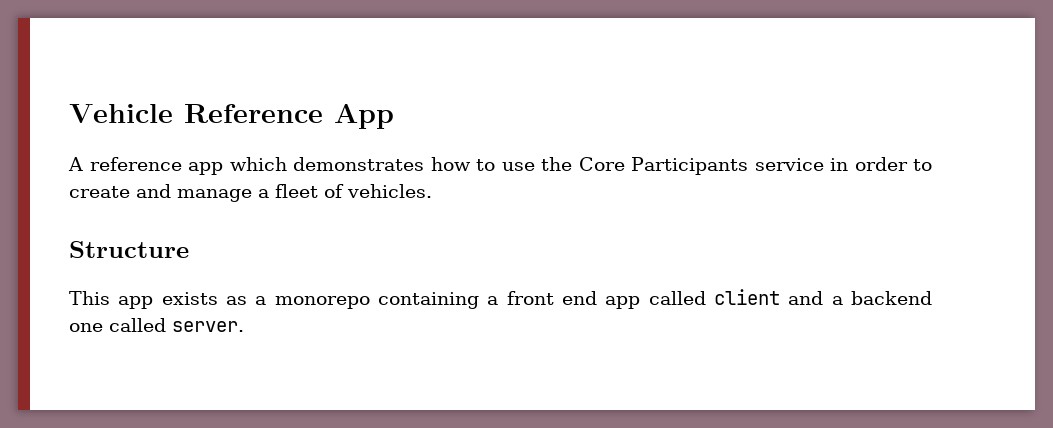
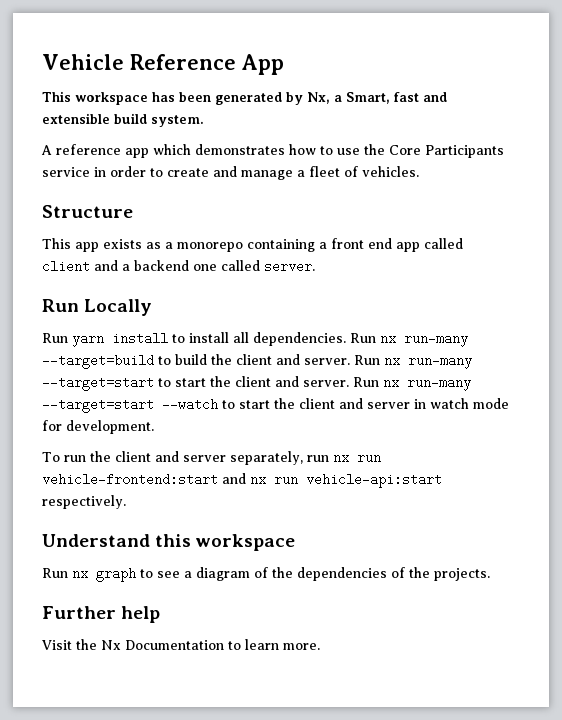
(394, 116) none -> [42,91,447,105] [42,113,204,127] // This workspace has been generated by Nx, a Smart, fast and extensible build system.
(244, 326) none -> [42,299,153,316] [42,332,468,347] [42,354,472,369] [42,376,471,391] [42,398,509,413] [42,420,154,434] [42,451,381,465] [42,473,442,488] [42,495,126,509] [42,534,296,551] [42,567,490,582] [42,606,161,623] [42,639,320,650] // Run Locally // Run yarn install to install all dependencies. Run nx run-many --target=build to build the client and server. Run nx run-many --target=start to start the client and server. Run nx run-many --target=start --watch to start the client and server in watch mode for development. // To run the client and server separately, run nx run vehicle-frontend:start and nx run vehicle-api:start respectively. // Understand this workspace // Run nx graph to see a diagram of the dependencies of the projects. // Further help // Visit the Nx Documentation to learn more.

